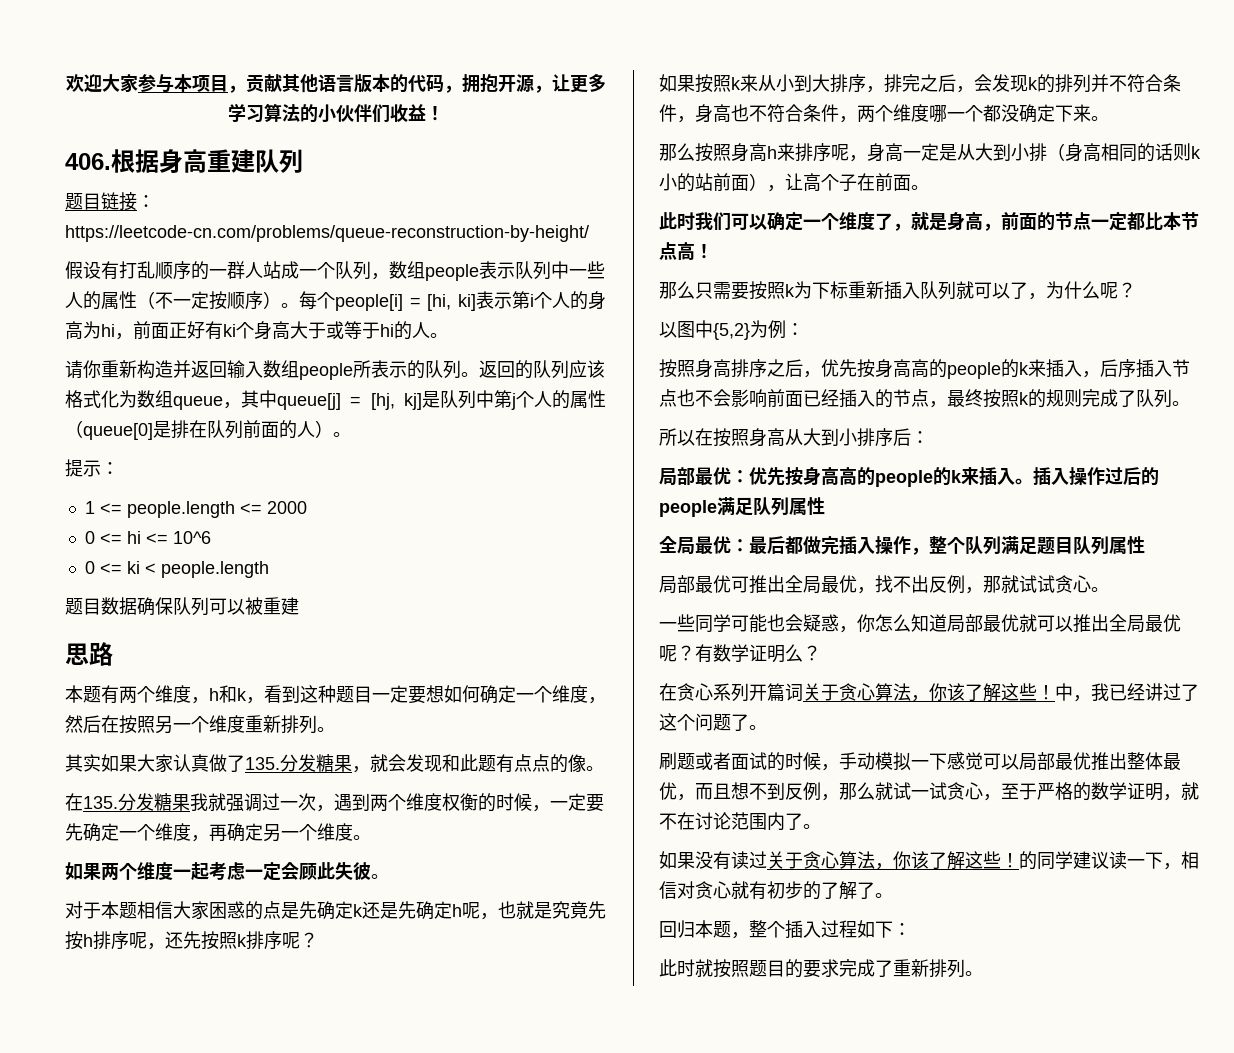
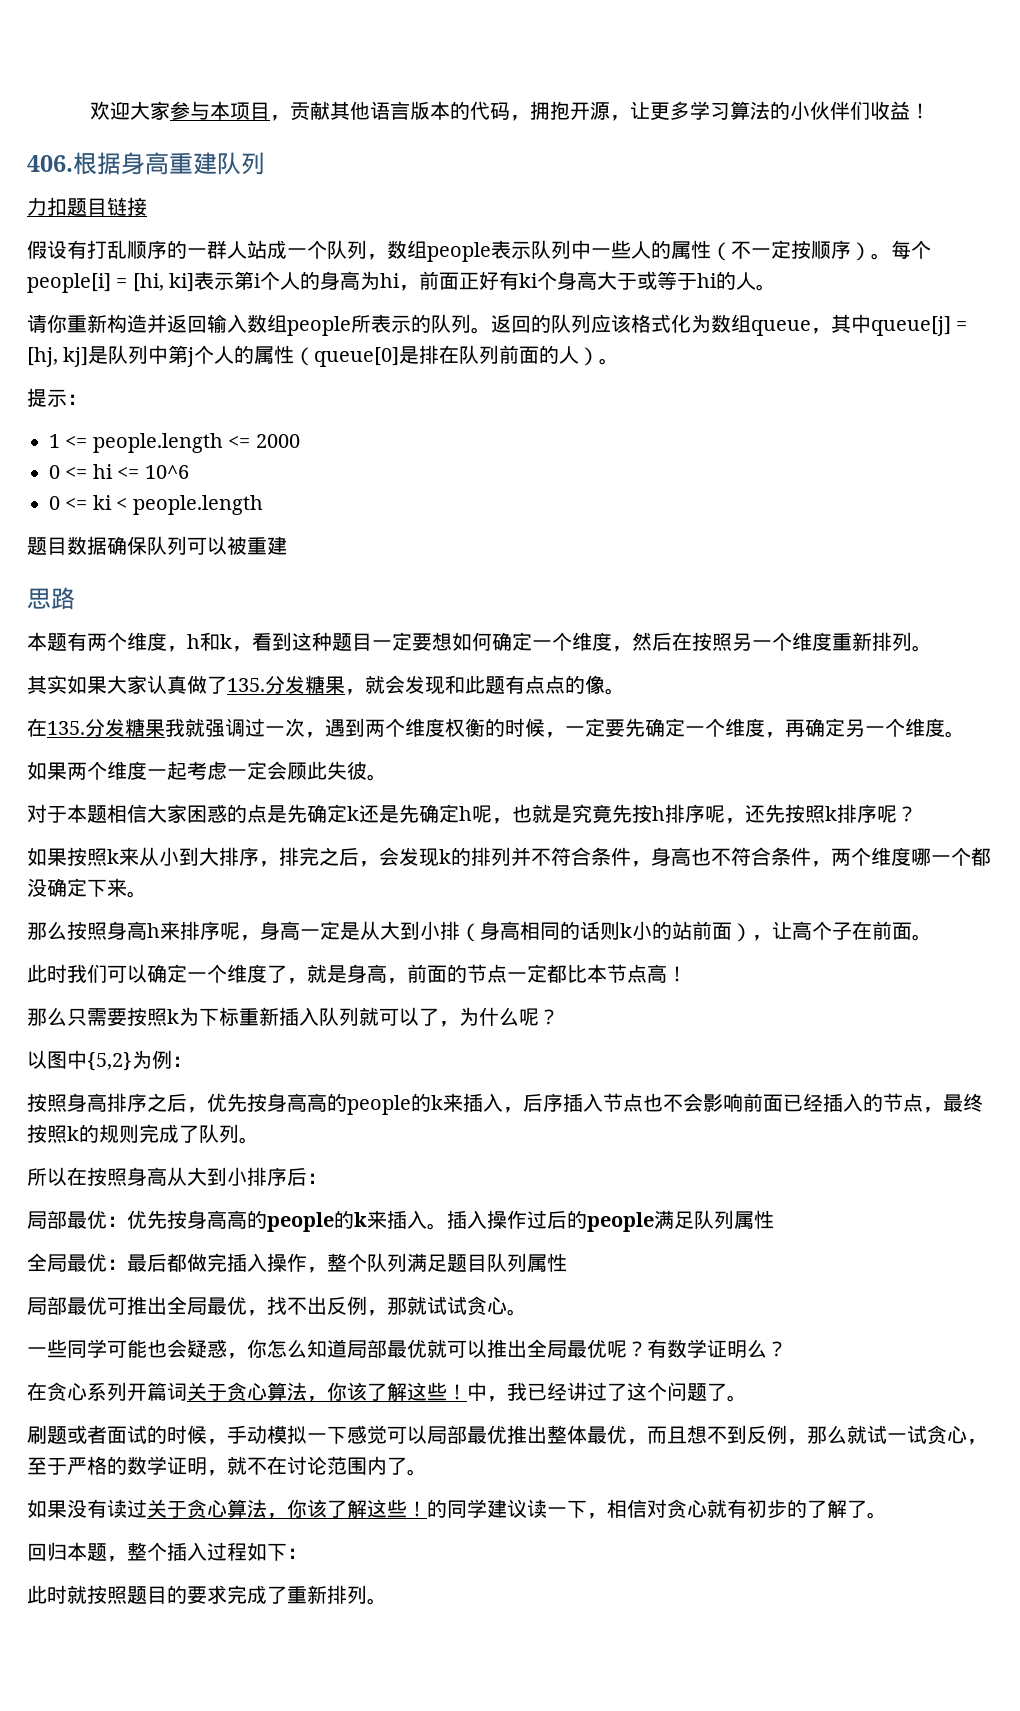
(303, 161) none -> [27,197,67,216] 力扣
[137,195,155,208] [65,225,589,242] ：https://leetcode-cn.com/problems/queue-reconstruction-by-height/ -> (147, 206) none

